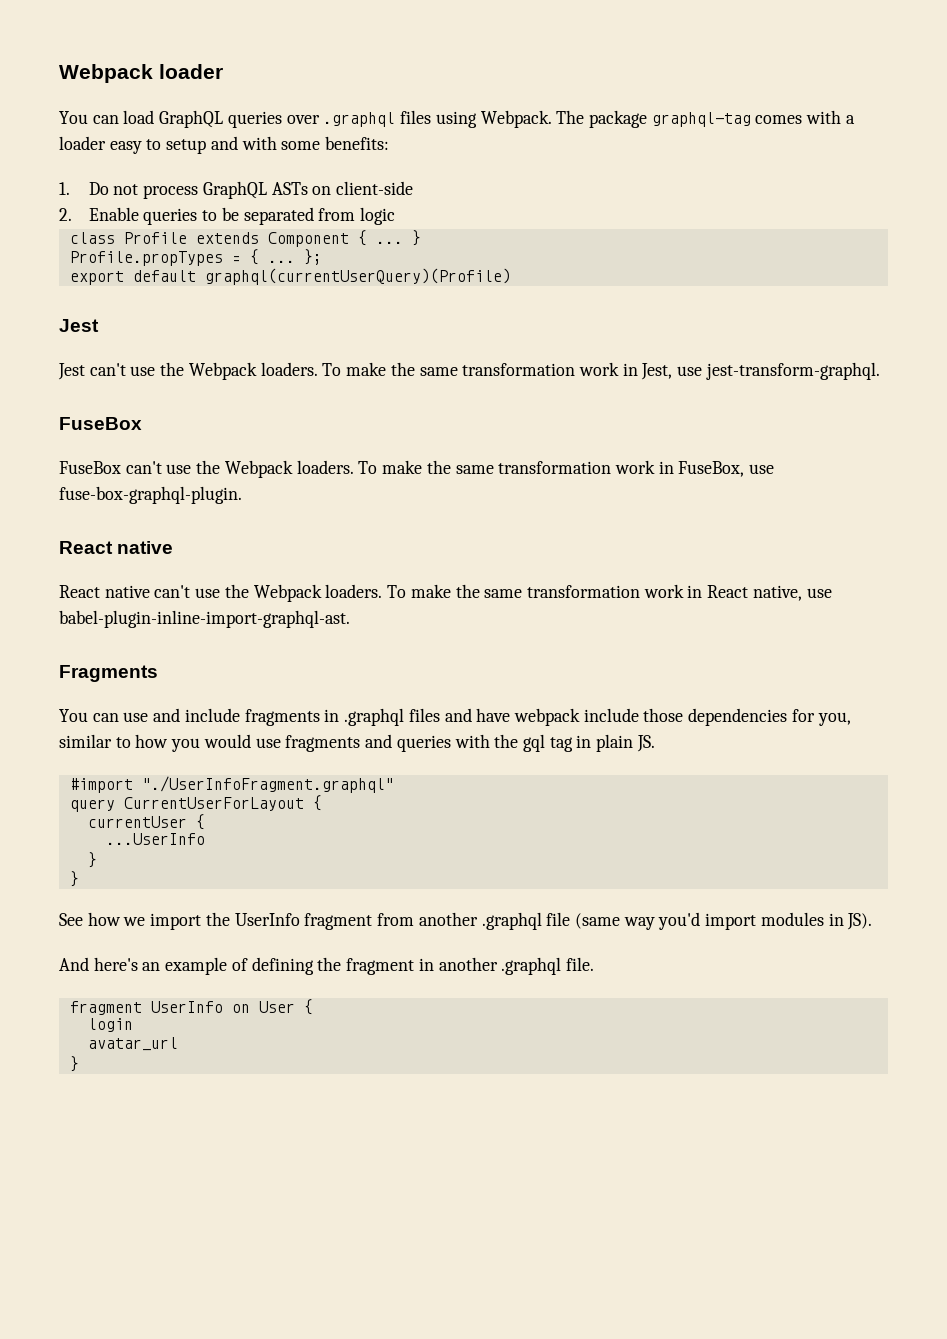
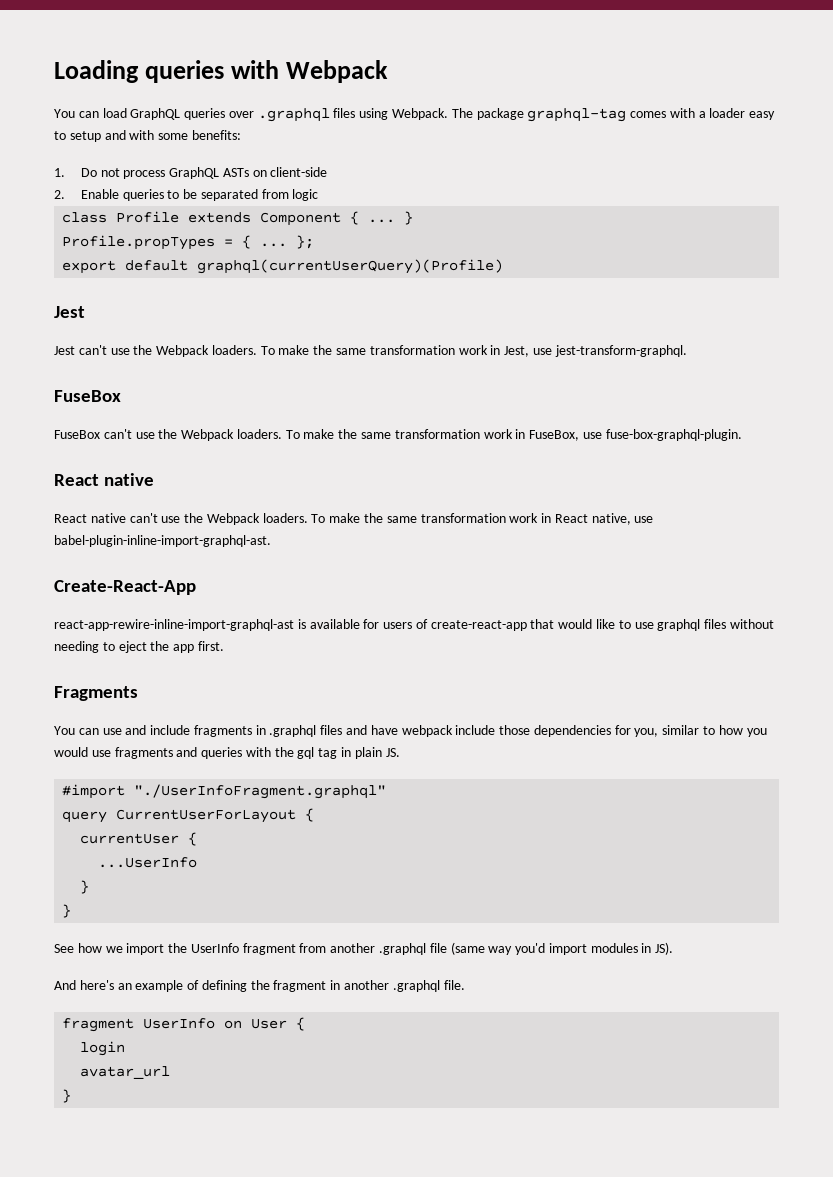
[59,64,223,83] Webpack loader -> [54,60,388,83] Loading queries with Webpack
(350, 619) none -> [54,580,196,595] [54,619,774,631] [54,641,224,653] // Create-React-App // react-app-rewire-inline-import-graphql-ast is available for users of create-react-app that would like to use graphql files without needing to eject the app first.

